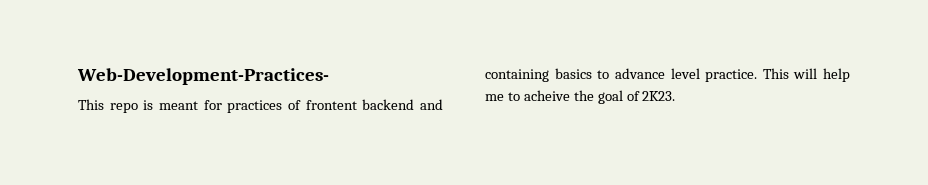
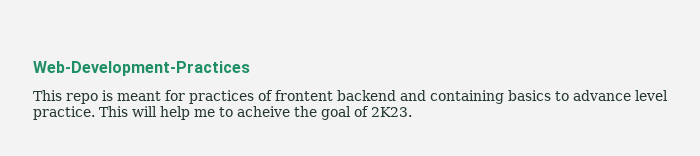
[77,68,329,85] Web-Development-Practices- -> [33,61,250,76] Web-Development-Practices

